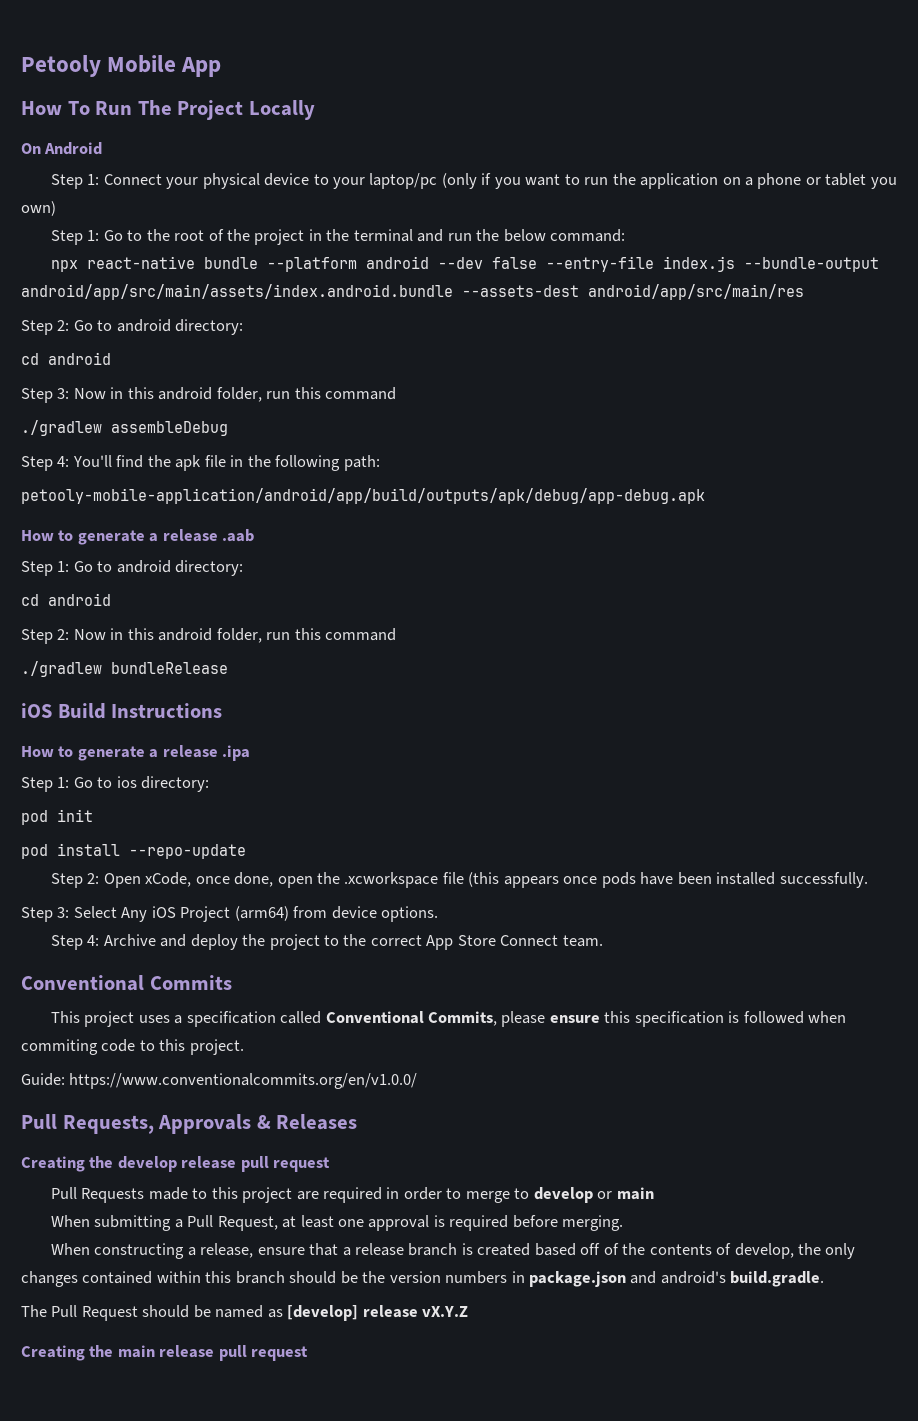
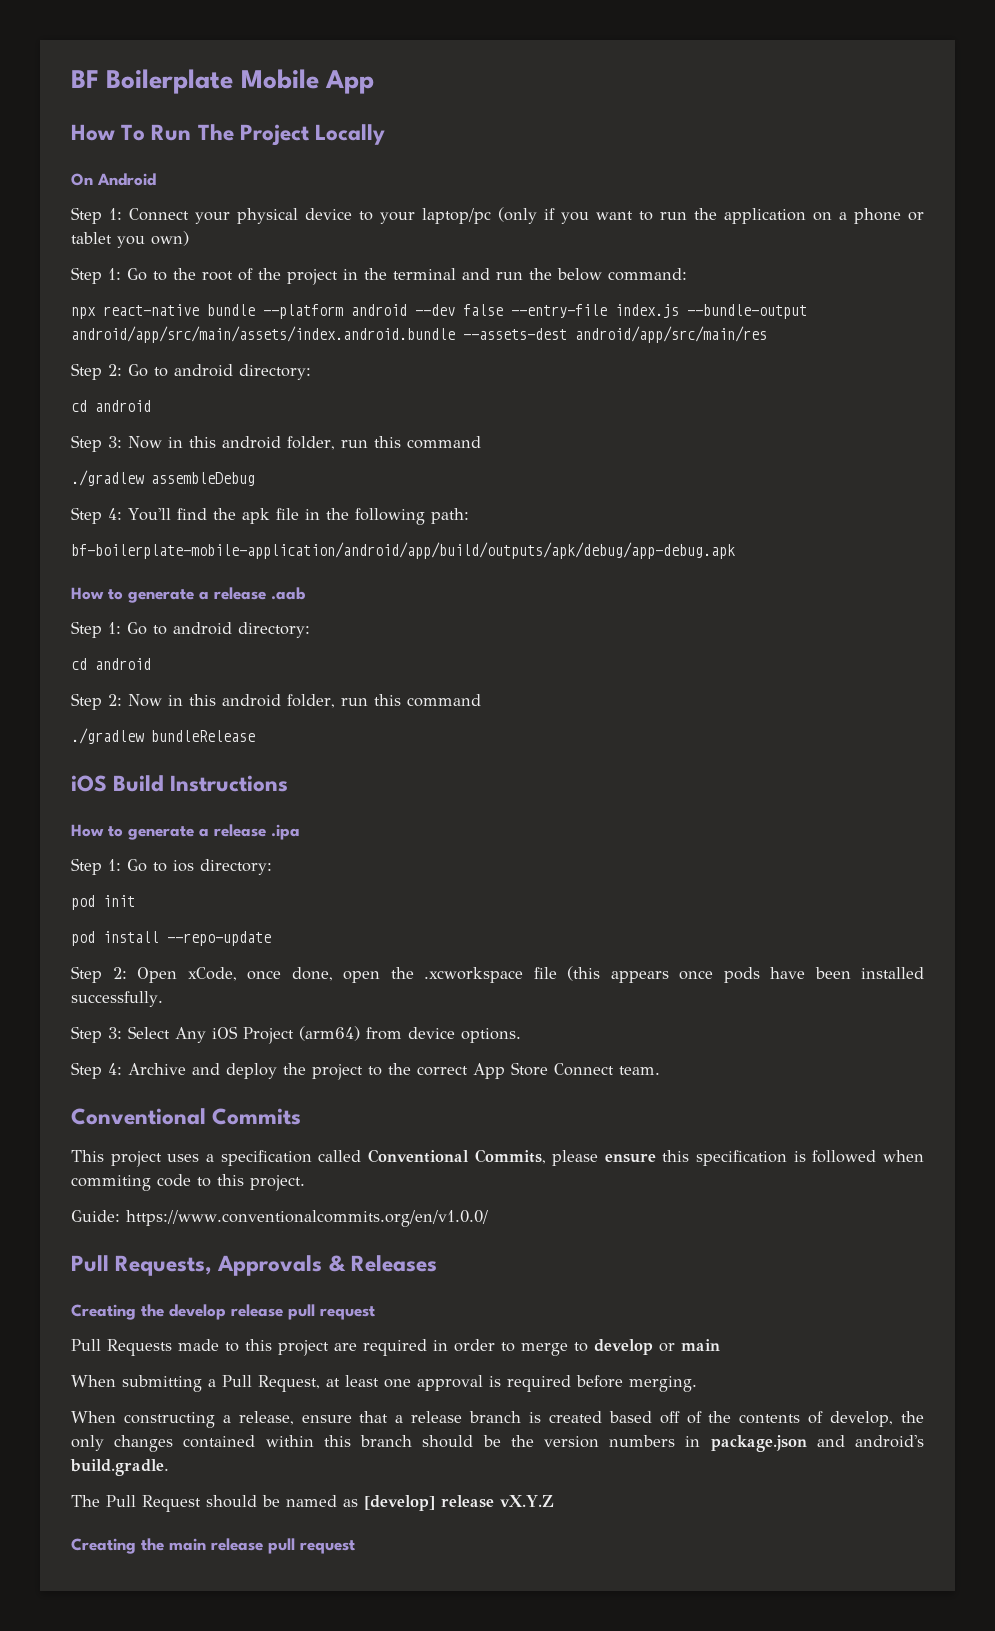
[21,55,101,77] Petooly -> [71,69,234,94] BF Boilerplate
[21,488,705,504] petooly-mobile-application/android/app/build/outputs/apk/debug/app-debug.apk -> [71,542,735,559] bf-boilerplate-mobile-application/android/app/build/outputs/apk/debug/app-debug.apk

